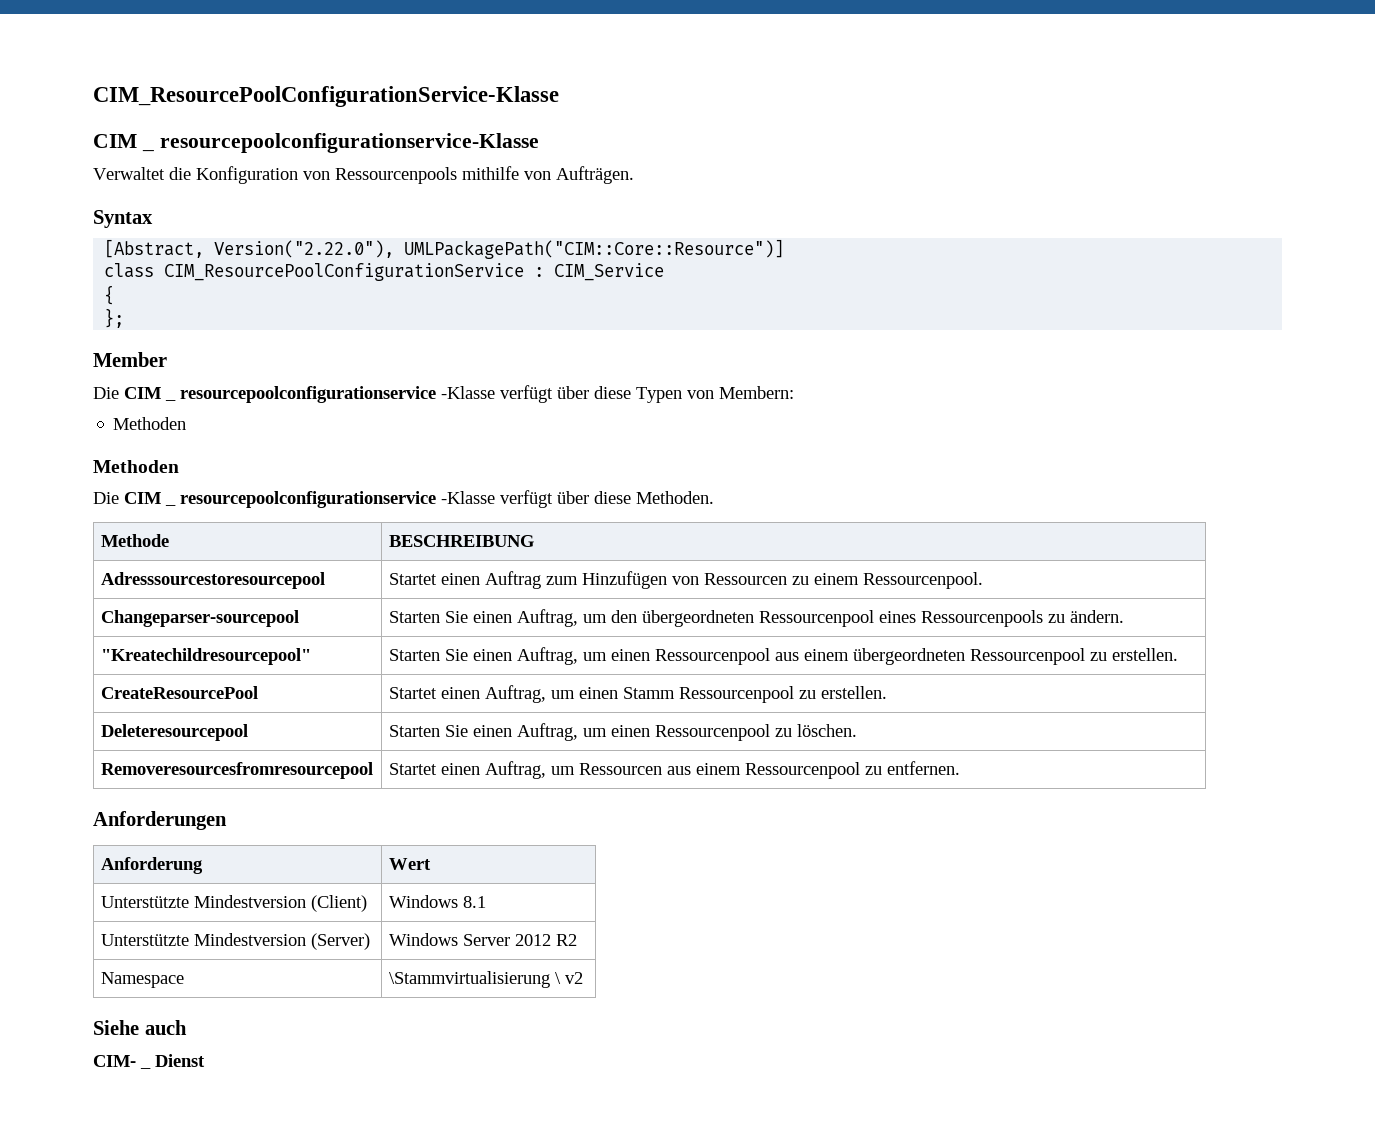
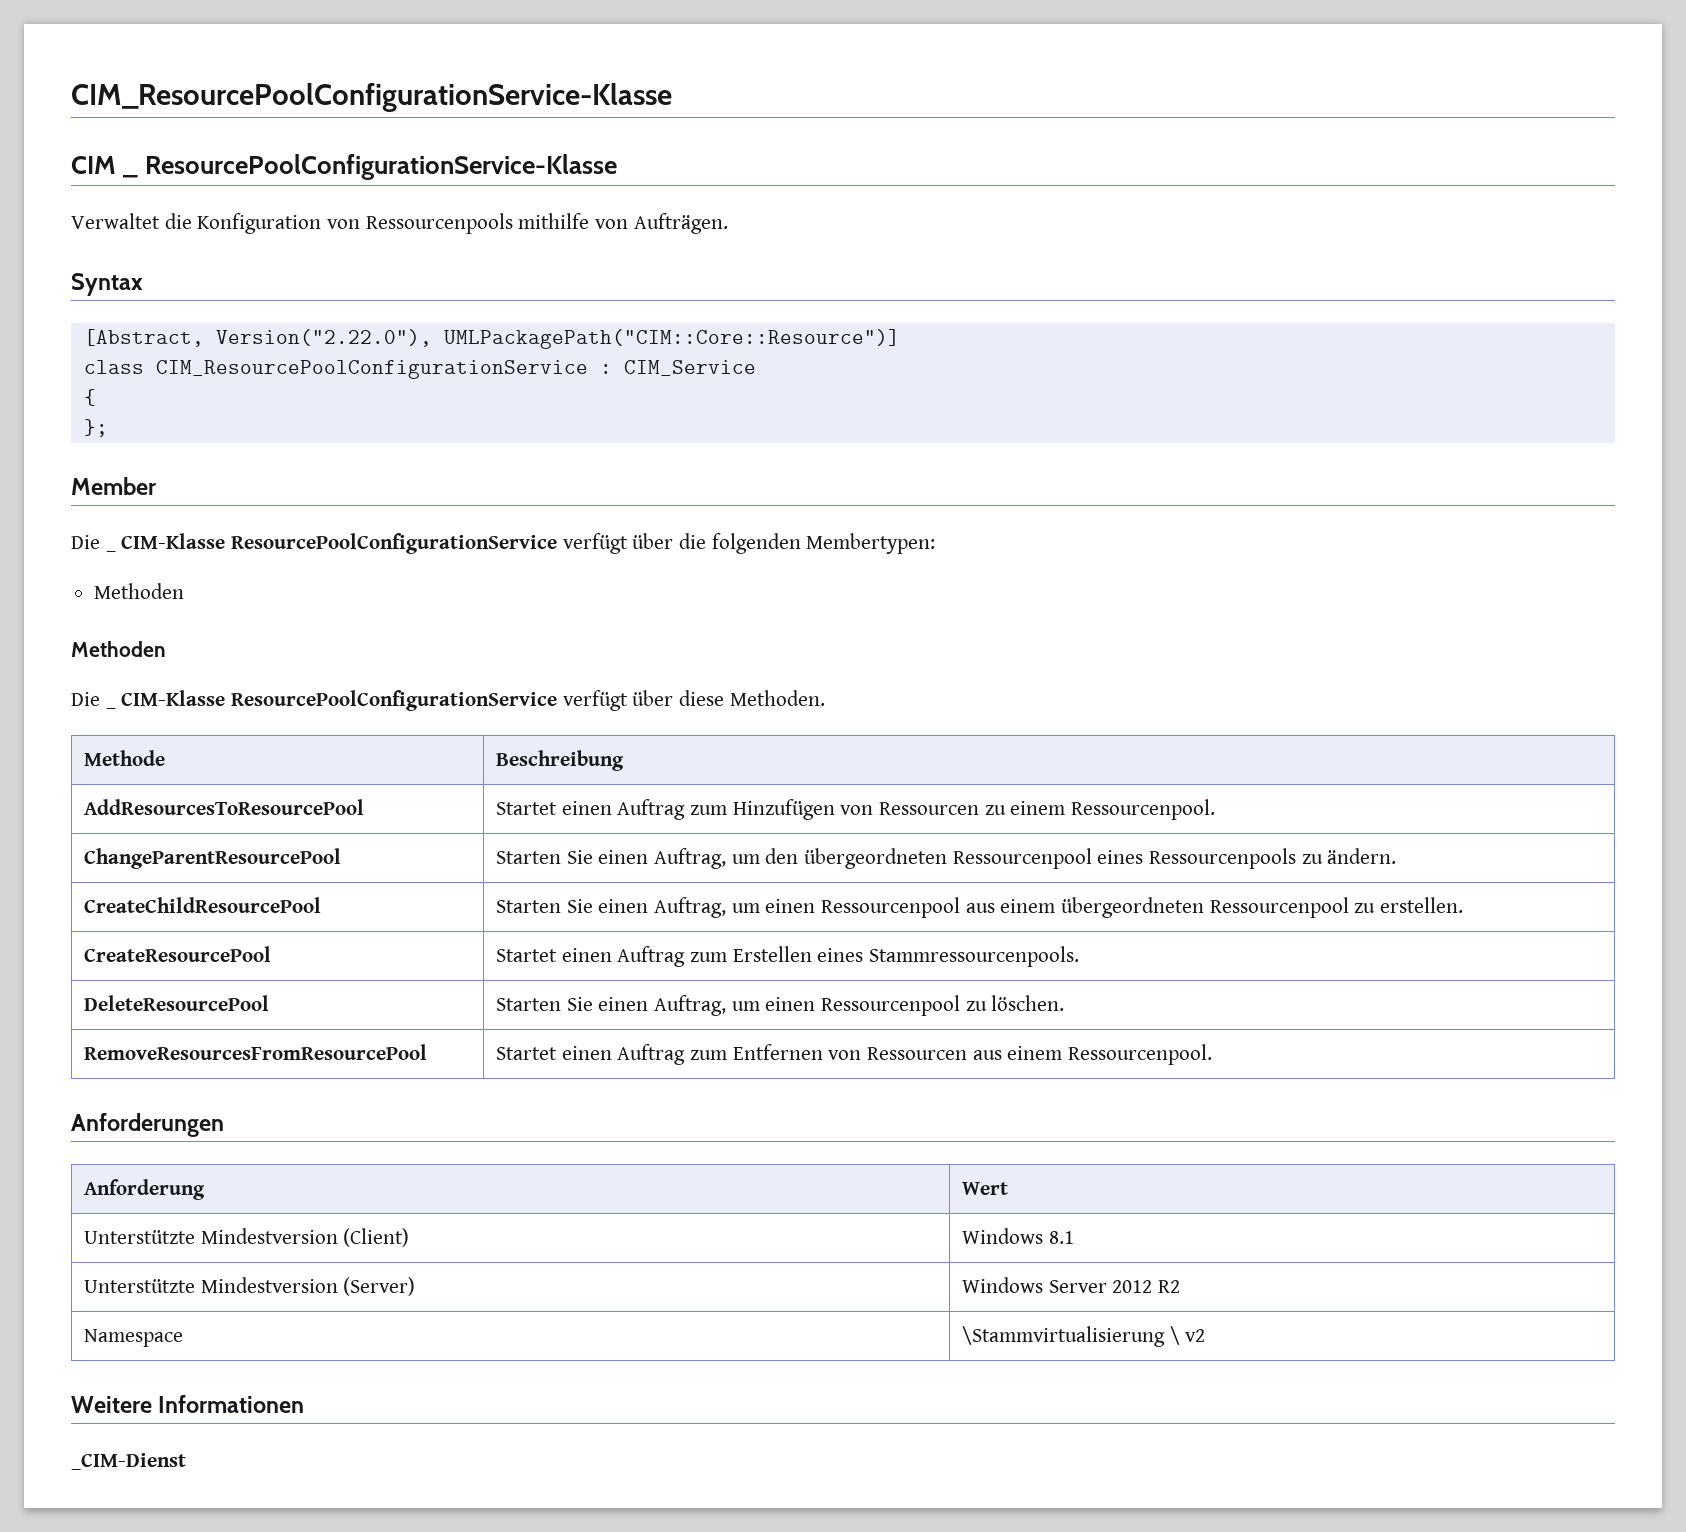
[159,133,539,153] resourcepoolconfigurationservice-Klasse -> [145,154,618,180] ResourcePoolConfigurationService-Klasse
[124,387,161,399] [165,385,794,403] CIM _ resourcepoolconfigurationservice -Klasse verfügt über diese Typen von Membern: -> [105,549,116,552] [121,533,936,554] _ CIM-Klasse ResourcePoolConfigurationService verfügt über die folgenden Membertypen:
[124,492,161,504] [165,491,495,508] CIM _ resourcepoolconfigurationservice -Klasse -> [105,706,116,709] [121,690,558,711] _ CIM-Klasse ResourcePoolConfigurationService
[388,535,534,547] [100,572,325,589] BESCHREIBUNG // Adresssourcestoresourcepool -> [496,750,625,771] [84,799,365,815] Beschreibung // AddResourcesToResourcePool
[100,610,299,627] Changeparser-sourcepool -> [84,848,342,869] ChangeParentResourcePool
[100,648,311,665] "Kreatechildresourcepool" -> [84,897,322,913] CreateChildResourcePool
[484,685,887,703] [100,724,248,741] Auftrag, um einen Stamm Ressourcenpool zu erstellen. // Deleteresourcepool -> [617,946,1080,967] [84,995,270,1011] Auftrag zum Erstellen eines Stammressourcenpools. // DeleteResourcePool
[100,762,373,779] [388,761,960,779] Removeresourcesfromresourcepool | Startet einen Auftrag, um Ressourcen aus einem Ressourcenpool zu entfernen. -> [84,1044,428,1060] [496,1044,1213,1065] RemoveResourcesFromResourcePool | Startet einen Auftrag zum Entfernen von Ressourcen aus einem Ressourcenpool.
[93,1020,187,1035] [93,1055,136,1067] [140,1067,151,1069] [155,1054,205,1067] Siehe auch // CIM- _ Dienst -> [71,1395,305,1413] [71,1453,186,1470] Weitere Informationen // _CIM-Dienst

